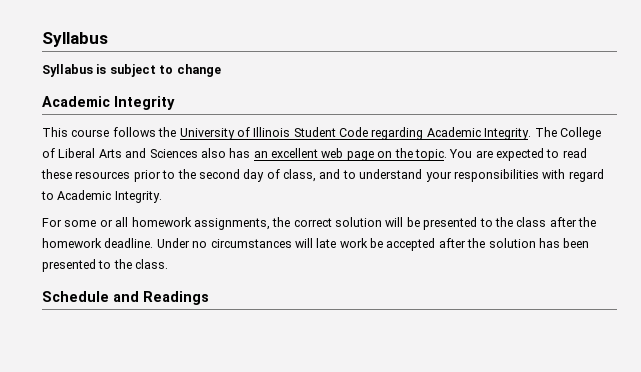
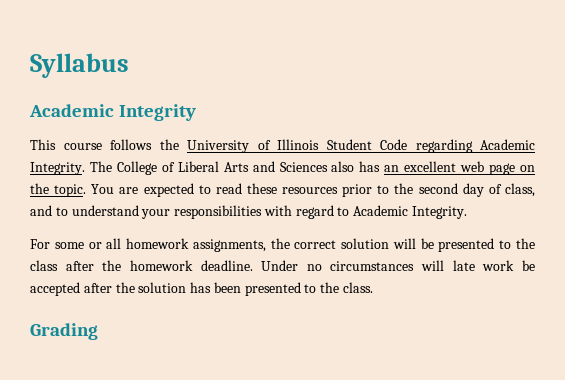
[42,32,108,47] [42,64,221,77] Syllabus // Syllabus is subject to change -> [30,53,129,78] Syllabus
[42,291,209,305] Schedule and Readings -> [30,323,98,340] Grading

